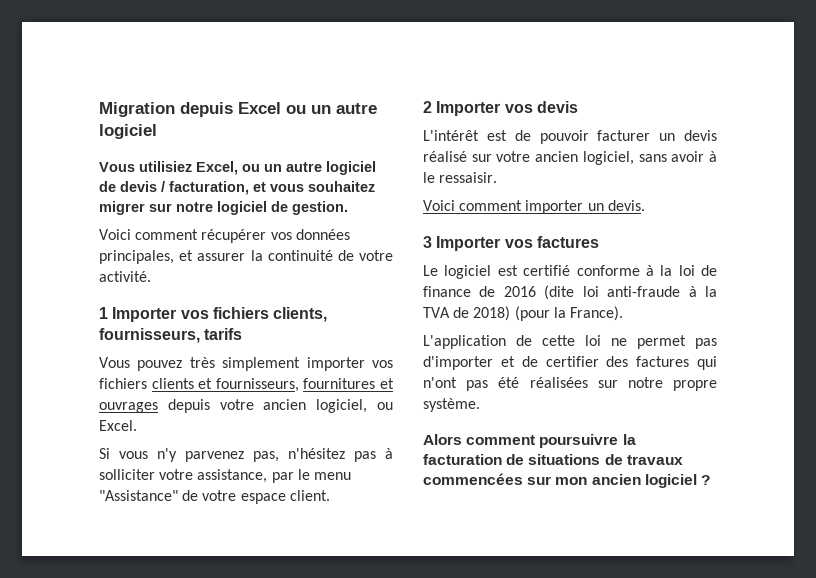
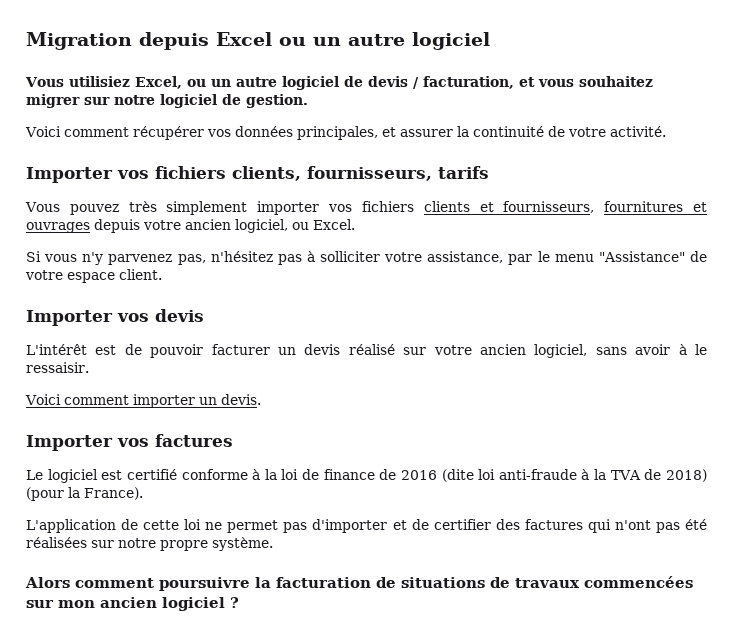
[99,307,108,319] 1 -> (666, 131) none
[423,101,432,113] 2 -> (162, 274) none
[423,236,432,248] 3 -> (261, 399) none

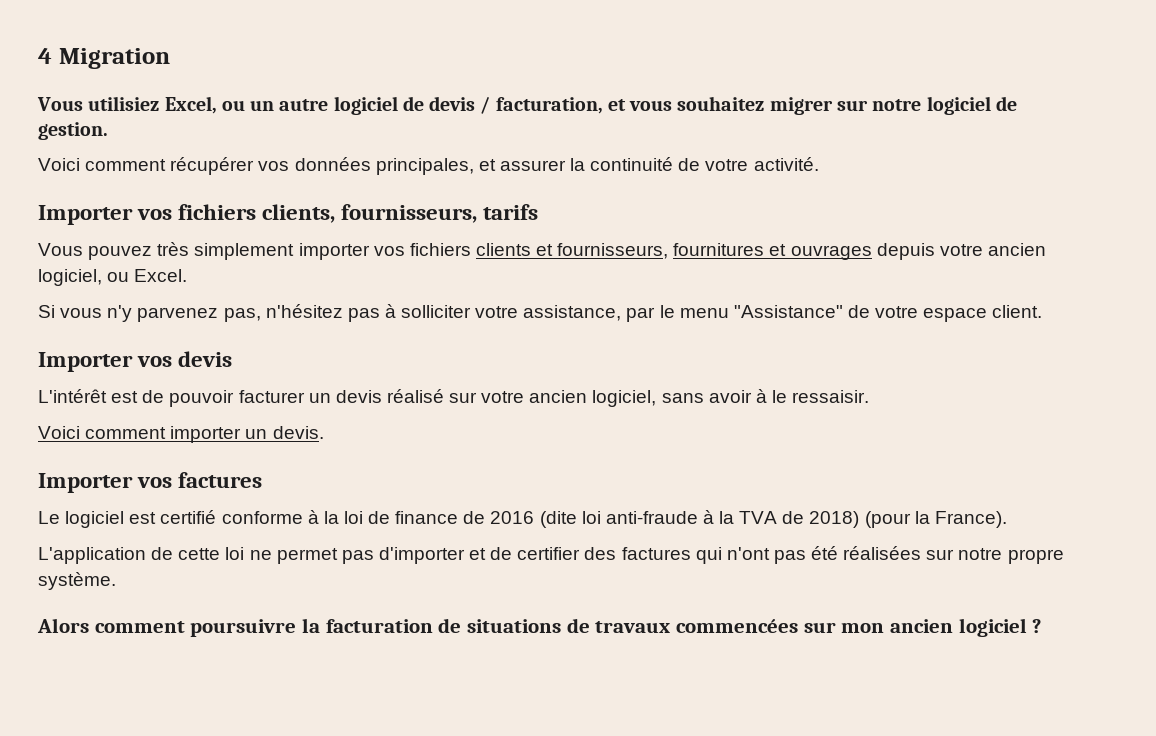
(26, 41) none -> [38,48,52,64] 4
[139,32,490,50] depuis Excel ou un autre logiciel -> (170, 58) none

